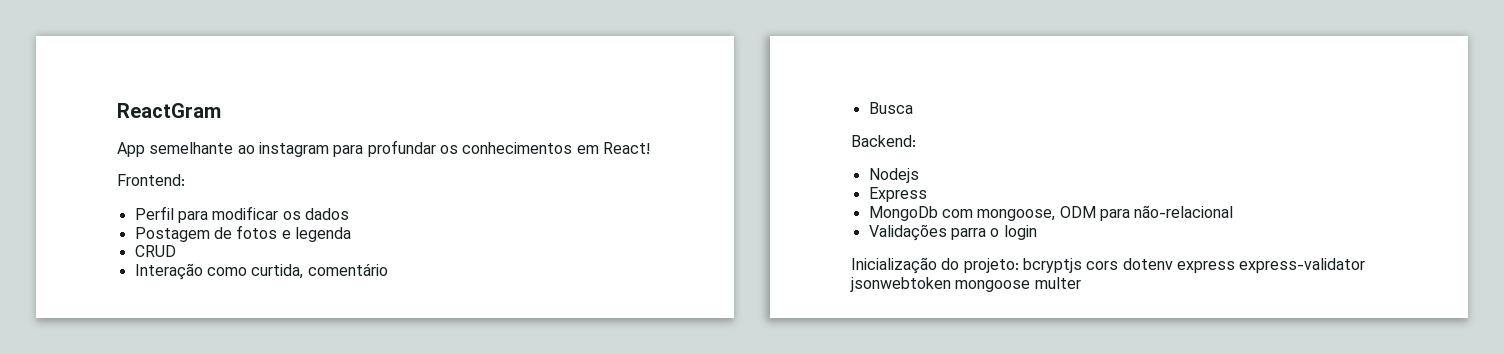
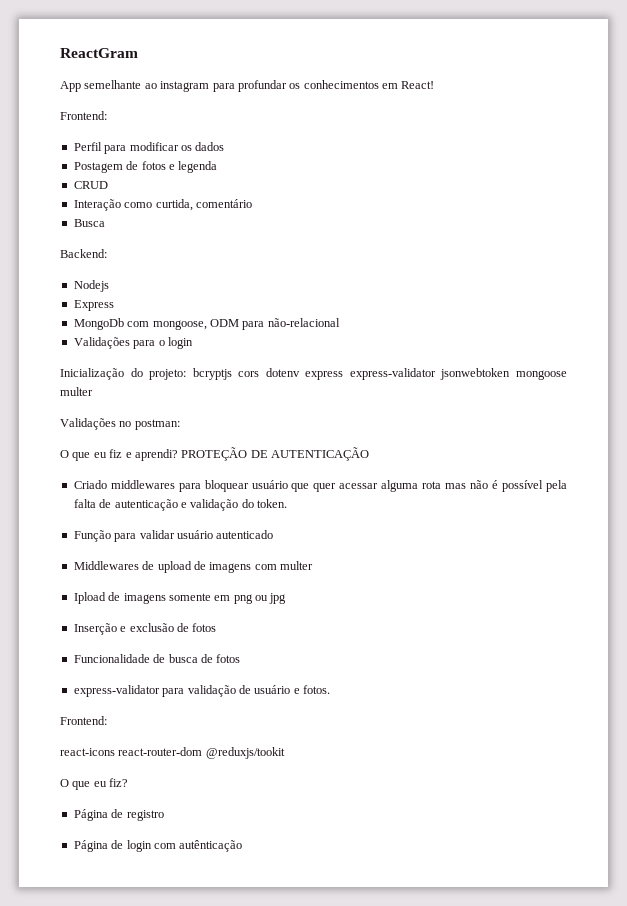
[950,228,986,240] parra -> [133,340,156,349] para
(1081, 283) none -> [60,418,180,430] [60,447,369,461] [73,480,567,492] [73,499,287,511] [73,530,274,542] [73,561,313,573] [73,592,287,604] [73,623,217,635] [73,654,241,663] [73,685,330,697] [60,716,107,725] [60,747,285,759] [60,778,129,790] [73,809,164,821] [73,840,243,852] // Validações no postman: // O que eu fiz e aprendi? PROTEÇÃO DE AUTENTICAÇÃO // Criado middlewares para bloquear usuário que quer acessar alguma rota mas não é possível pela falta de autenticação e validação do token. // Função para validar usuário autenticado // Middlewares de upload de imagens com multer // Ipload de imagens somente em png ou jpg // Inserção e exclusão de fotos // Funcionalidade de busca de fotos // express-validator para validação de usuário e fotos. // Frontend: // react-icons react-router-dom @reduxjs/tookit // O que eu fiz? // Página de registro // Página de login com autênticação

